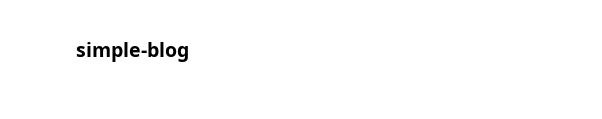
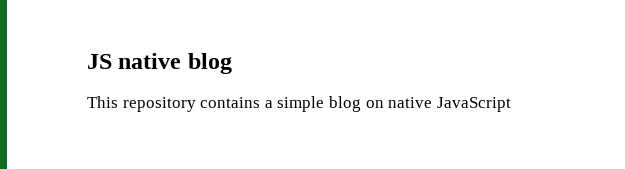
[76,42,189,62] simple-blog -> [87,53,232,74] [87,96,511,112] JS native blog // This repository contains a simple blog on native JavaScript

